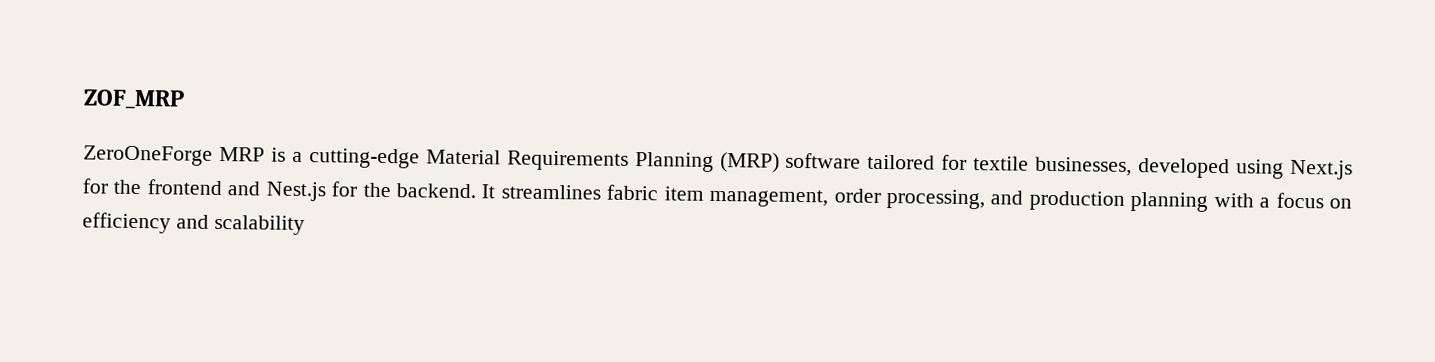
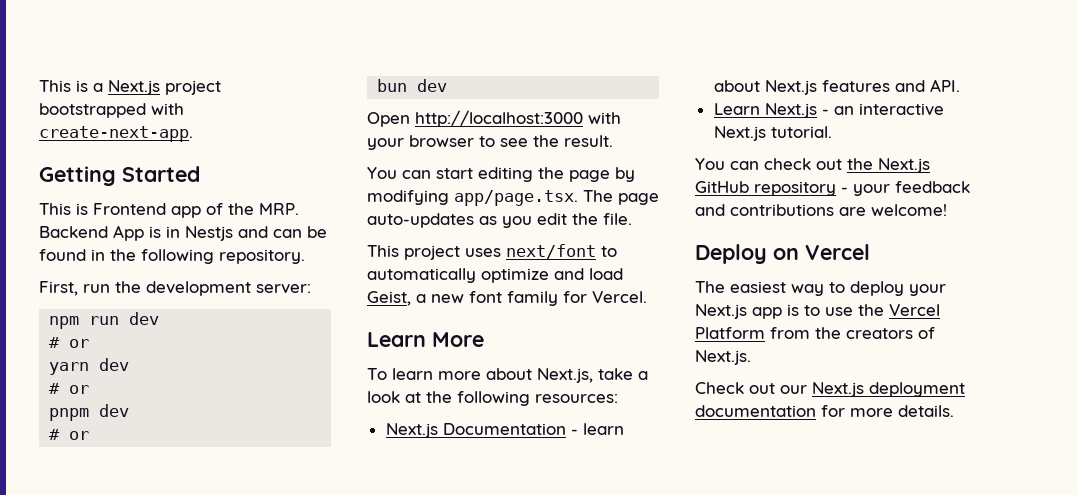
[83,89,185,110] [83,145,1353,180] [82,178,1352,212] [82,212,305,236] ZOF_MRP // ZeroOneForge MRP is a cutting-edge Material Requirements Planning (MRP) software tailored for textile businesses, developed using Next.js for the frontend and Nest.js for the backend. It streamlines fabric item management, order processing, and production planning with a focus on efficiency and scalability -> [39,80,221,95] [39,103,184,118] [39,126,193,142] [39,166,200,186] [39,203,299,218] [39,225,327,241] [39,249,305,264] [39,281,311,296] [49,312,160,329] [49,337,90,348] [49,358,130,375] [49,383,90,394] [49,404,130,421] [49,429,90,440] [377,79,448,92] [367,110,621,127] [367,135,613,150] [367,167,635,182] [367,190,659,206] [367,213,632,228] [367,244,617,260] [367,268,623,283] [367,291,647,306] [367,332,484,347] [367,368,648,383] [367,391,618,406] [385,423,624,438] [713,79,960,95] [713,103,944,118] [713,126,832,141] [695,158,930,173] [695,181,970,196] [695,204,947,216] [695,244,870,264] [695,281,946,296] [695,304,940,319] [695,327,935,339] [695,350,751,365] [695,382,965,397] [695,405,954,417] This is a Next.js project bootstrapped with create-next-app. // Getting Started // This is Frontend app of the MRP. Backend App is in Nestjs and can be found in the following repository. // First, run the development server: // npm run dev // # or // yarn dev // # or // pnpm dev // # or // bun dev // Open http://localhost:3000 with your browser to see the result. // You can start editing the page by modifying app/page.tsx. The page auto-updates as you edit the file. // This project uses next/font to automatically optimize and load Geist, a new font family for Vercel. // Learn More // To learn more about Next.js, take a look at the following resources: // Next.js Documentation - learn about Next.js features and API. // Learn Next.js - an interactive Next.js tutorial. // You can check out the Next.js GitHub repository - your feedback and contributions are welcome! // Deploy on Vercel // The easiest way to deploy your Next.js app is to use the Vercel Platform from the creators of Next.js. // Check out our Next.js deployment documentation for more details.

